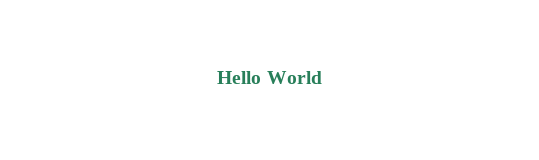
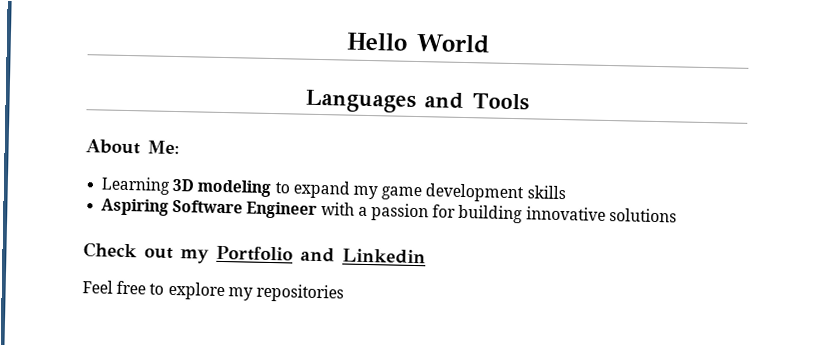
(322, 77) none -> [305,89,530,114] [85,139,180,155] [101,176,566,203] [101,198,677,224] [83,242,426,265] [82,280,344,303] // Languages and Tools // About Me: // Learning 3D modeling to expand my game development skills // Aspiring Software Engineer with a passion for building innovative solutions // Check out my Portfolio and Linkedin // Feel free to explore my repositories

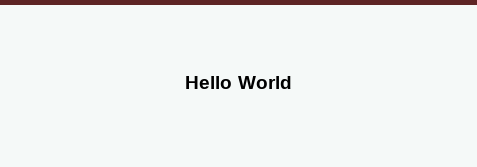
[305,89,530,114] [85,139,180,155] [101,176,566,203] [101,198,677,224] [83,242,426,265] [82,280,344,303] // Languages and Tools // About Me: // Learning 3D modeling to expand my game development skills // Aspiring Software Engineer with a passion for building innovative solutions // Check out my Portfolio and Linkedin // Feel free to explore my repositories -> (292, 82) none

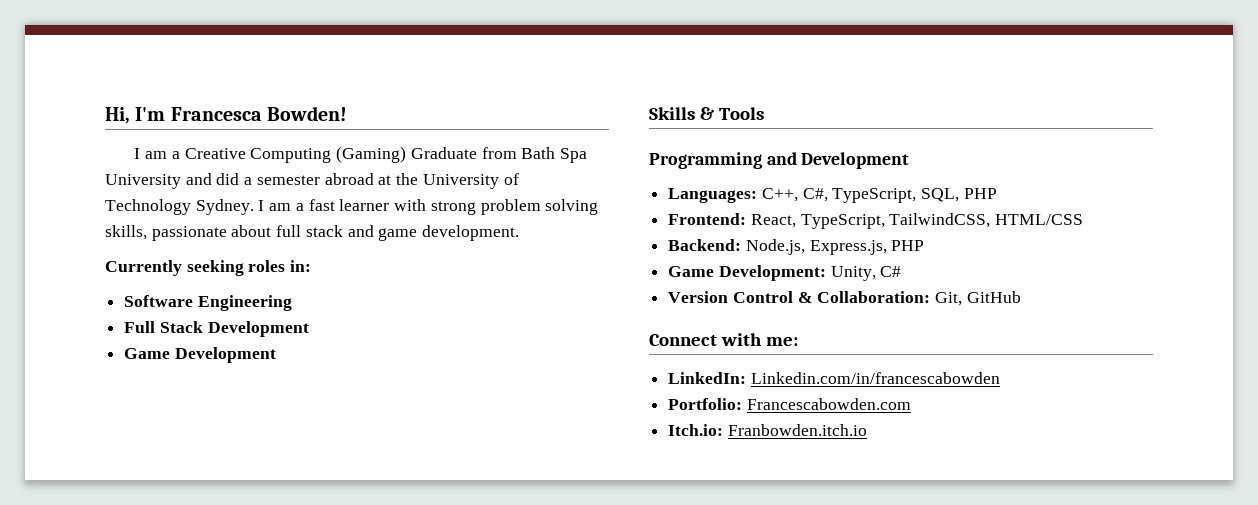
[185,76,292,89] Hello World -> [105,106,347,124] [134,146,588,163] [105,173,519,189] [105,199,599,215] [105,225,520,241] [105,260,312,276] [124,295,292,311] [124,321,309,337] [124,347,276,363] [649,107,764,120] [649,152,910,169] [668,188,997,203] [668,213,1084,229] [668,239,925,255] [668,265,902,281] [668,291,1021,306] [649,333,798,346] [668,372,1000,384] [668,398,911,410] [668,424,867,436] Hi, I'm Francesca Bowden! // I am a Creative Computing (Gaming) Graduate from Bath Spa University and did a semester abroad at the University of Technology Sydney. I am a fast learner with strong problem solving skills, passionate about full stack and game development. // Currently seeking roles in: // Software Engineering // Full Stack Development // Game Development // Skills & Tools // Programming and Development // Languages: C++, C#, TypeScript, SQL, PHP // Frontend: React, TypeScript, TailwindCSS, HTML/CSS // Backend: Node.js, Express.js, PHP // Game Development: Unity, C# // Version Control & Collaboration: Git, GitHub // Connect with me: // LinkedIn: Linkedin.com/in/francescabowden // Portfolio: Francescabowden.com // Itch.io: Franbowden.itch.io

